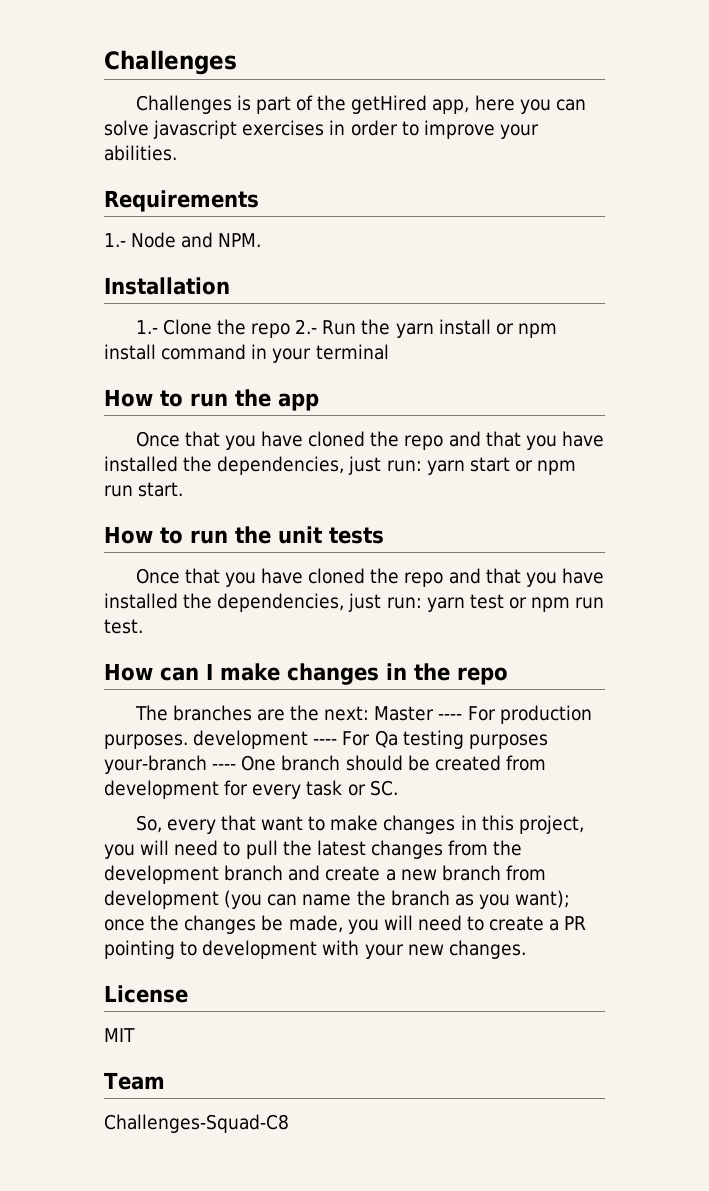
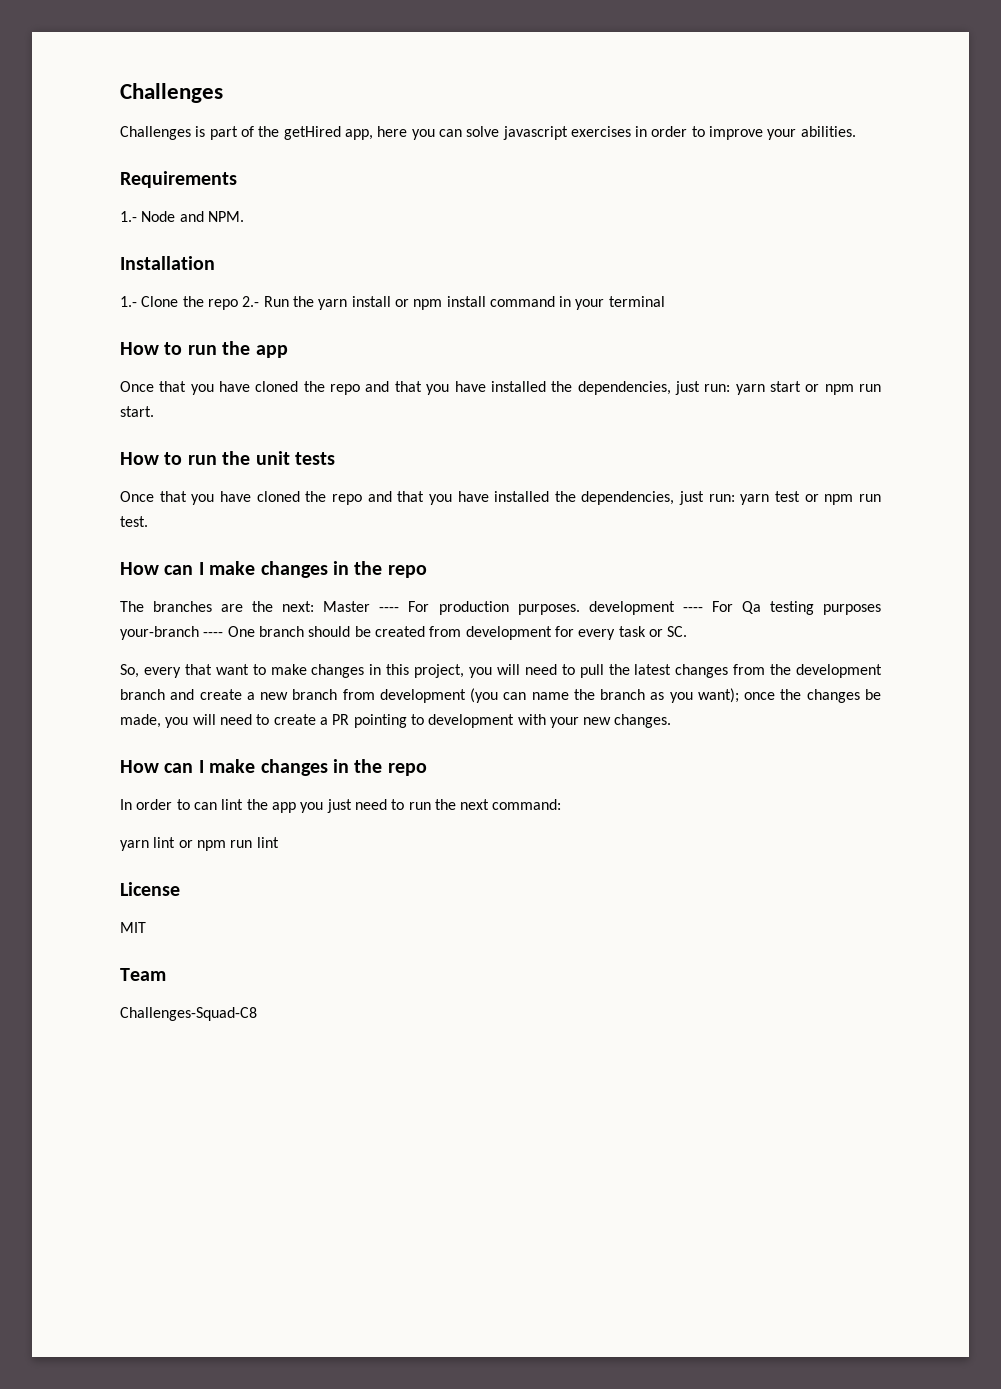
(526, 949) none -> [120,759,427,776] [120,799,562,813] [120,837,279,851] // How can I make changes in the repo // In order to can lint the app you just need to run the next command: // yarn lint or npm run lint

